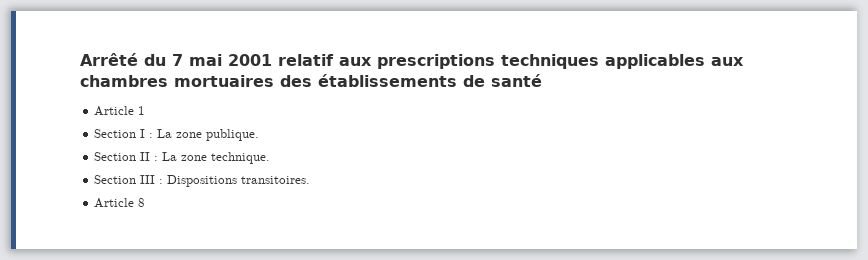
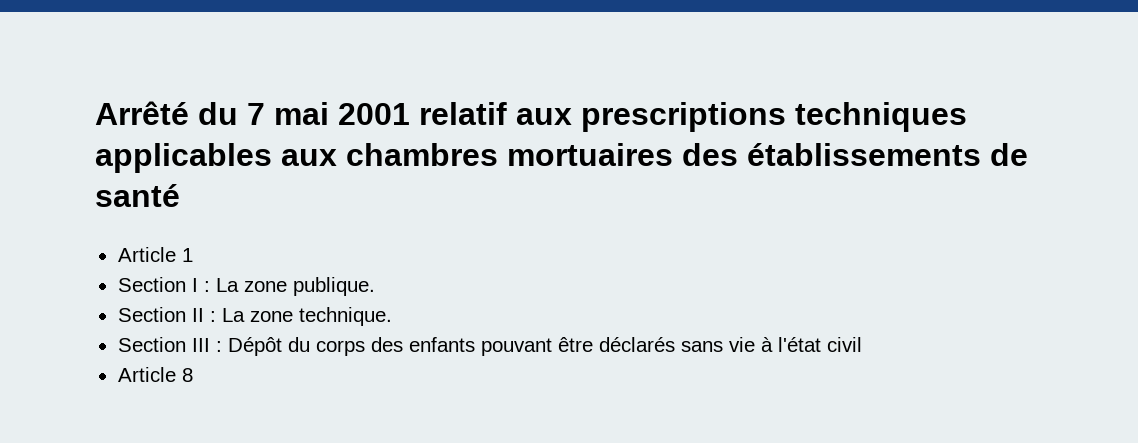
[167,175,311,187] Dispositions transitoires. -> [227,337,862,356] Dépôt du corps des enfants pouvant être déclarés sans vie à l'état civil

